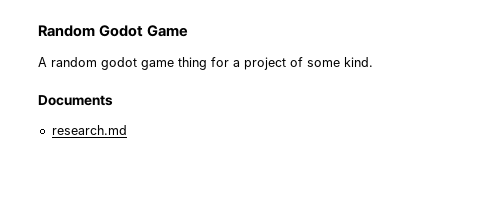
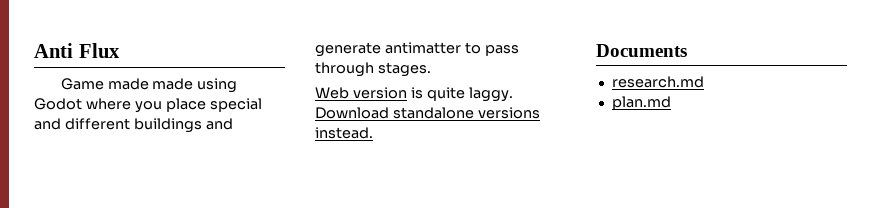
[38,25,189,37] [38,57,373,70] Random Godot Game // A random godot game thing for a project of some kind. -> [34,43,120,58] [60,78,238,93] [34,98,262,113] [34,118,233,133] [315,42,519,57] [315,62,431,77] [315,87,513,102] [315,107,540,119] [315,127,373,139] Anti Flux // Game made made using Godot where you place special and different buildings and generate antimatter to pass through stages. // Web version is quite laggy. Download standalone versions instead.
(127, 130) none -> [611,96,671,110] // plan.md

